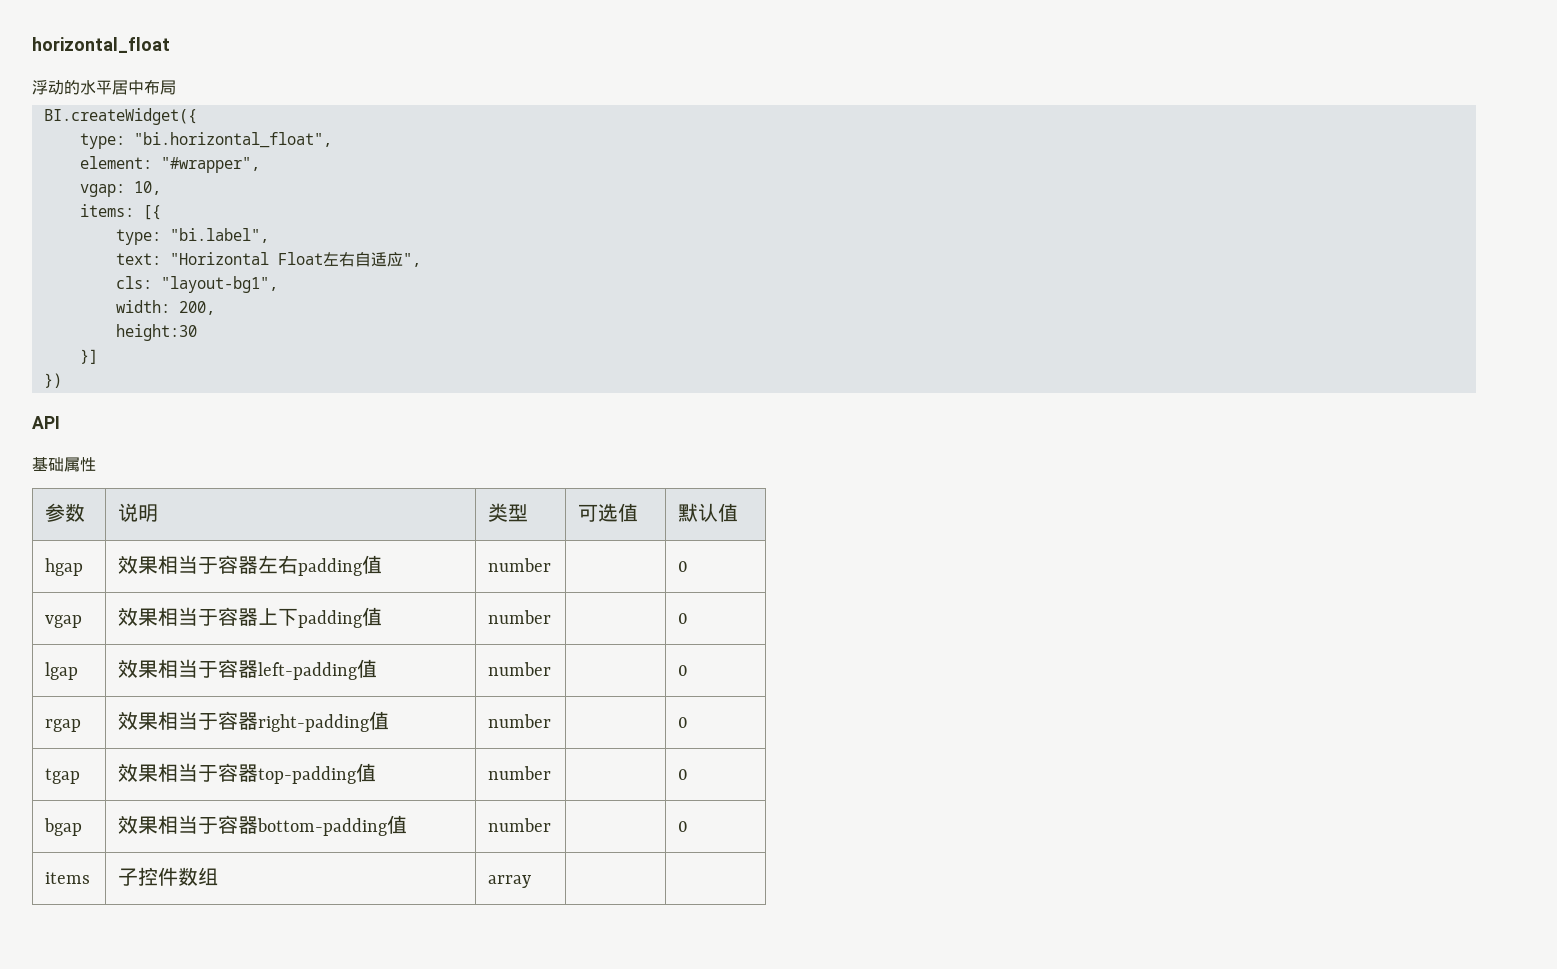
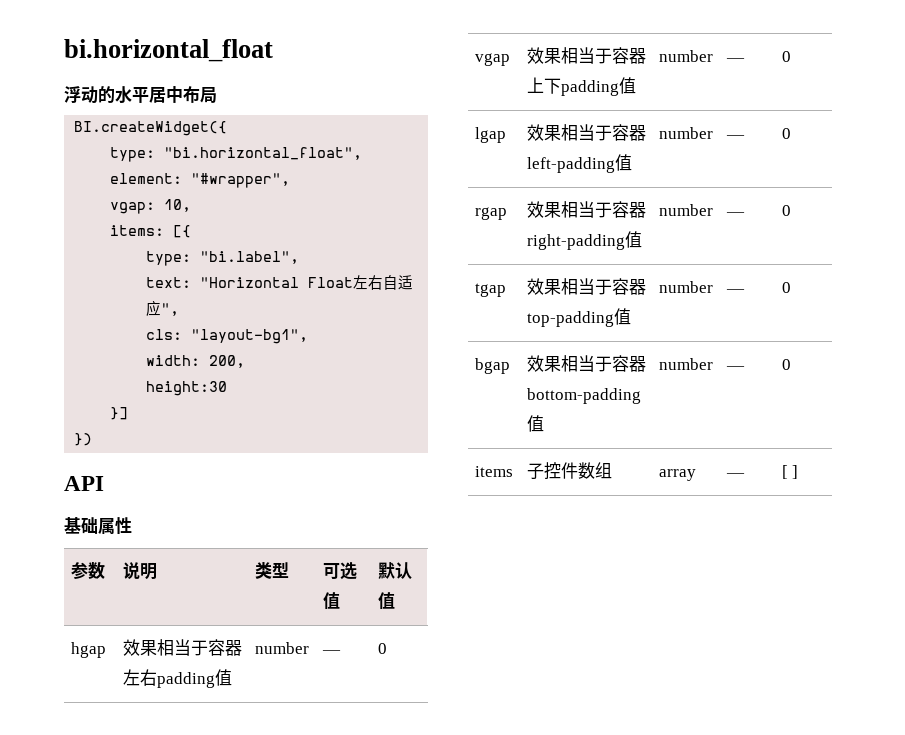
[32,37,170,53] horizontal_float -> [64,39,273,62] bi.horizontal_float
(551, 565) none -> [321,650,341,654] —
(551, 617) none -> [725,58,745,62] —
(551, 669) none -> [725,135,745,139] —
(551, 721) none -> [725,212,745,216] —
(551, 773) none -> [725,289,745,293] —
(551, 825) none -> [725,366,745,370] —
(531, 881) | -> [725,473,745,477] [781,465,799,479] — | [ ]

